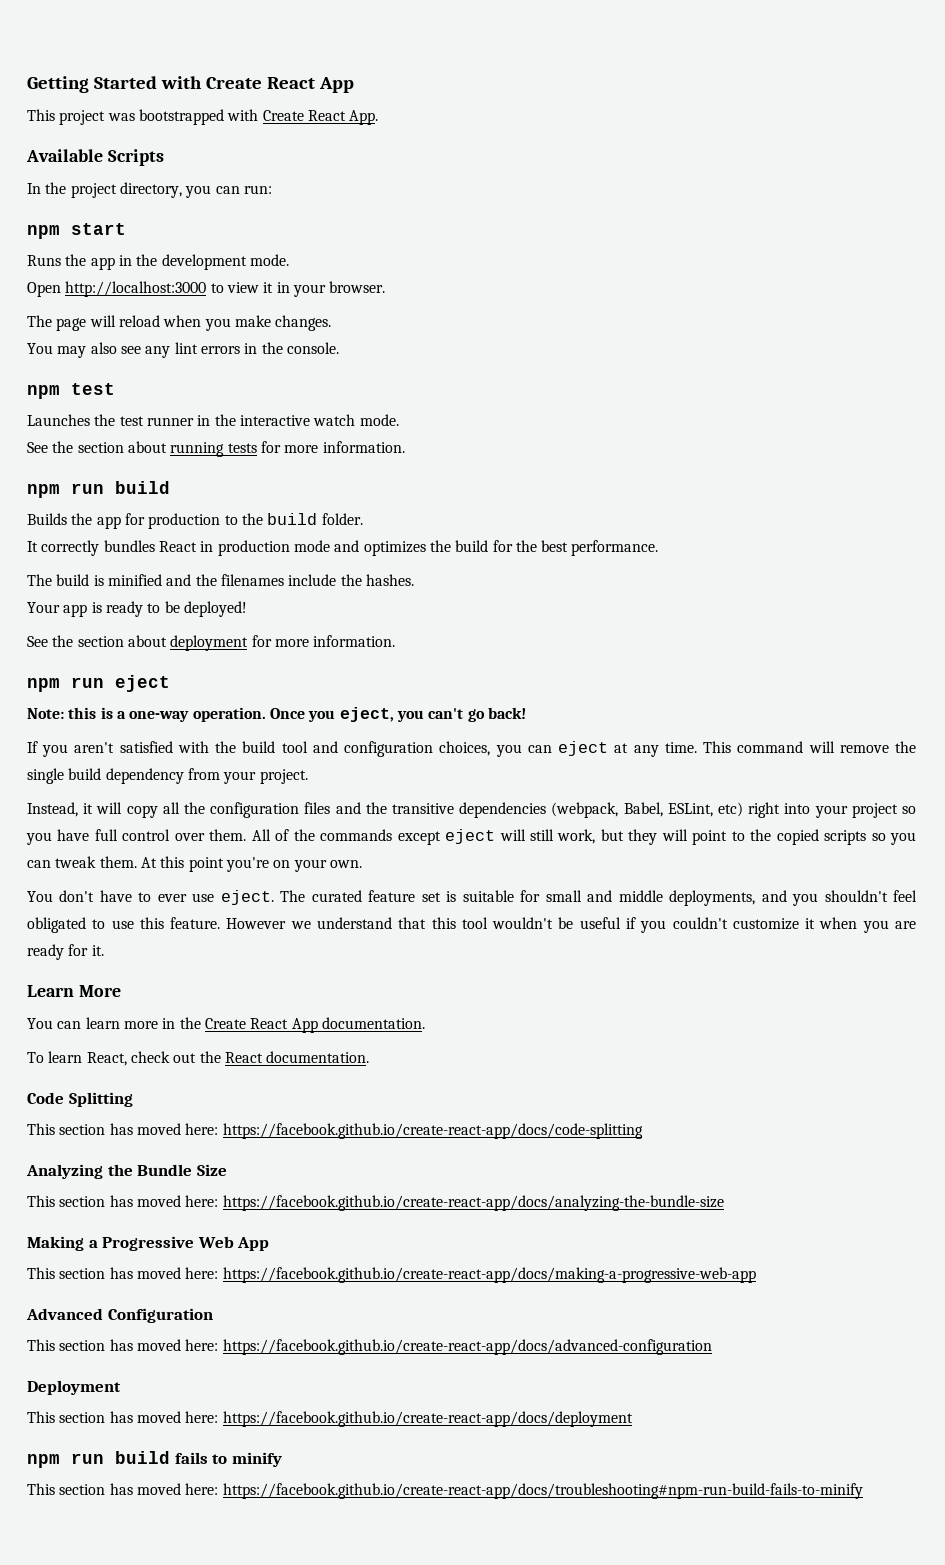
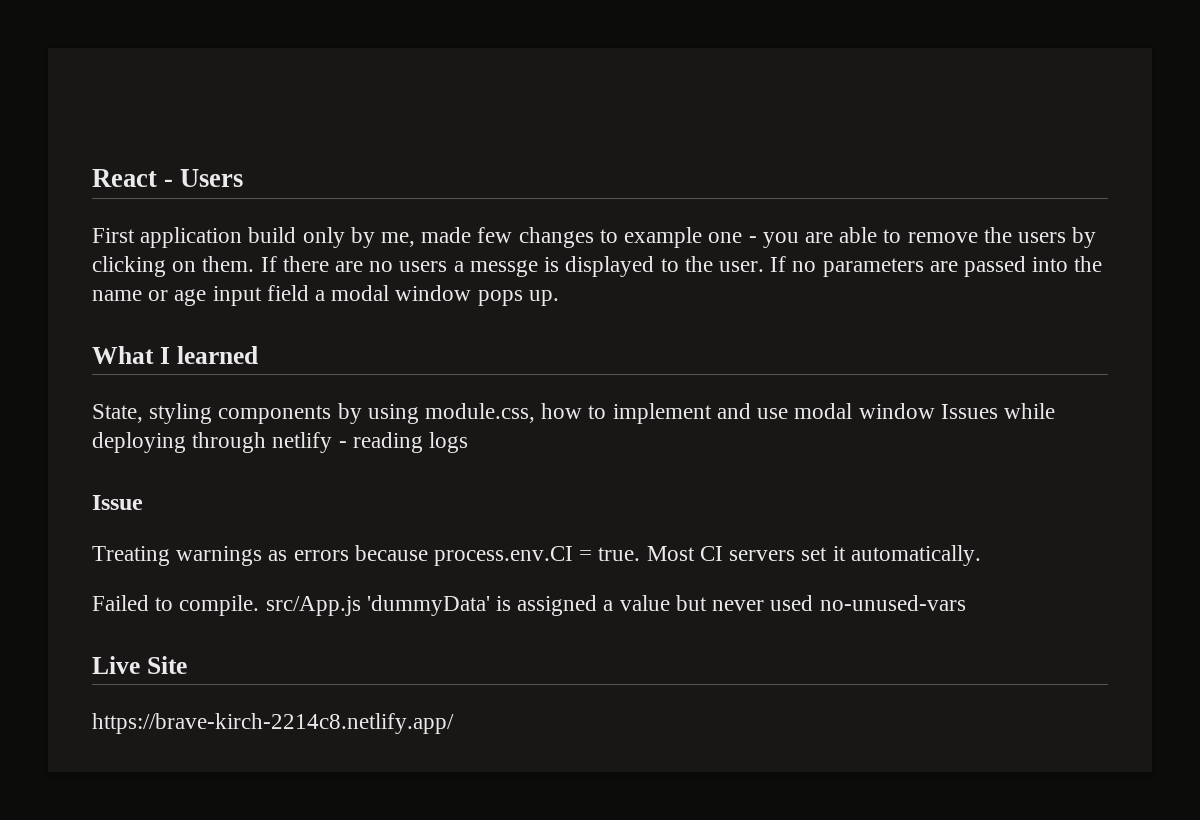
[27,76,354,93] [27,109,379,125] [26,149,164,166] [27,182,272,198] [27,223,126,239] [27,254,289,270] [27,281,386,297] [27,315,332,331] [27,342,339,358] [27,383,115,399] [27,414,399,426] [27,441,405,457] [27,481,170,498] [27,513,363,529] [27,540,659,556] [27,574,414,586] [27,601,247,617] [27,635,396,651] [27,675,170,692] [27,707,526,722] [27,741,916,757] [27,768,308,784] [27,802,917,818] [26,829,917,845] [27,856,362,872] [27,890,918,906] [27,917,917,933] [27,944,104,960] [27,985,121,997] [27,1017,425,1033] [27,1051,370,1066] [27,1092,133,1107] [27,1123,643,1139] [26,1164,227,1179] [27,1195,724,1211] [27,1236,270,1251] [27,1267,756,1283] [26,1308,213,1323] [27,1339,712,1355] [27,1380,121,1395] [27,1411,633,1427] [27,1451,282,1468] [27,1483,863,1499] Getting Started with Create React App // This project was bootstrapped with Create React App. // Available Scripts // In the project directory, you can run: // npm start // Runs the app in the development mode. // Open http://localhost:3000 to view it in your browser. // The page will reload when you make changes. // You may also see any lint errors in the console. // npm test // Launches the test runner in the interactive watch mode. // See the section about running tests for more information. // npm run build // Builds the app for production to the build folder. // It correctly bundles React in production mode and optimizes the build for the best performance. // The build is minified and the filenames include the hashes. // Your app is ready to be deployed! // See the section about deployment for more information. // npm run eject // Note: this is a one-way operation. Once you eject, you can't go back! // If you aren't satisfied with the build tool and configuration choices, you can eject at any time. This command will remove the single build dependency from your project. // Instead, it will copy all the configuration files and the transitive dependencies (webpack, Babel, ESLint, etc) right into your project so you have full control over them. All of the commands except eject will still work, but they will point to the copied scripts so you can tweak them. At this point you're on your own. // You don't have to ever use eject. The curated feature set is suitable for small and middle deployments, and you shouldn't feel obligated to use this feature. However we understand that this tool wouldn't be useful if you couldn't customize it when you are ready for it. // Learn More // You can learn more in the Create React App documentation. // To learn React, check out the React documentation. // Code Splitting // This section has moved here: https://facebook.github.io/create-react-app/docs/code-splitting // Analyzing the Bundle Size // This section has moved here: https://facebook.github.io/create-react-app/docs/analyzing-the-bundle-size // Making a Progressive Web App // This section has moved here: https://facebook.github.io/create-react-app/docs/making-a-progressive-web-app // Advanced Configuration // This section has moved here: https://facebook.github.io/create-react-app/docs/advanced-configuration // Deployment // This section has moved here: https://facebook.github.io/create-react-app/docs/deployment // npm run build fails to minify // This section has moved here: https://facebook.github.io/create-react-app/docs/troubleshooting#npm-run-build-fails-to-minify -> [92,169,244,187] [92,227,1097,248] [92,256,1103,277] [92,285,559,306] [92,346,258,364] [92,403,1055,424] [92,432,469,453] [92,495,143,510] [92,545,981,566] [92,595,966,616] [92,656,187,674] [92,713,454,734] React - Users // First application build only by me, made few changes to example one - you are able to remove the users by clicking on them. If there are no users a messge is displayed to the user. If no parameters are passed into the name or age input field a modal window pops up. // What I learned // State, styling components by using module.css, how to implement and use modal window Issues while deploying through netlify - reading logs // Issue // Treating warnings as errors because process.env.CI = true. Most CI servers set it automatically. // Failed to compile. src/App.js 'dummyData' is assigned a value but never used no-unused-vars // Live Site // https://brave-kirch-2214c8.netlify.app/

